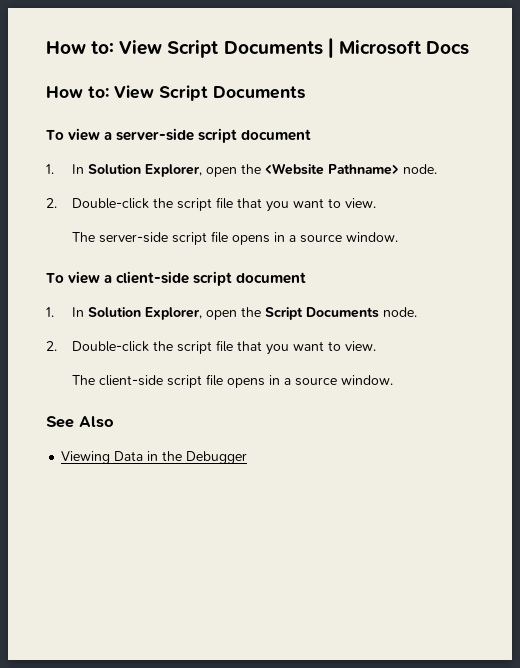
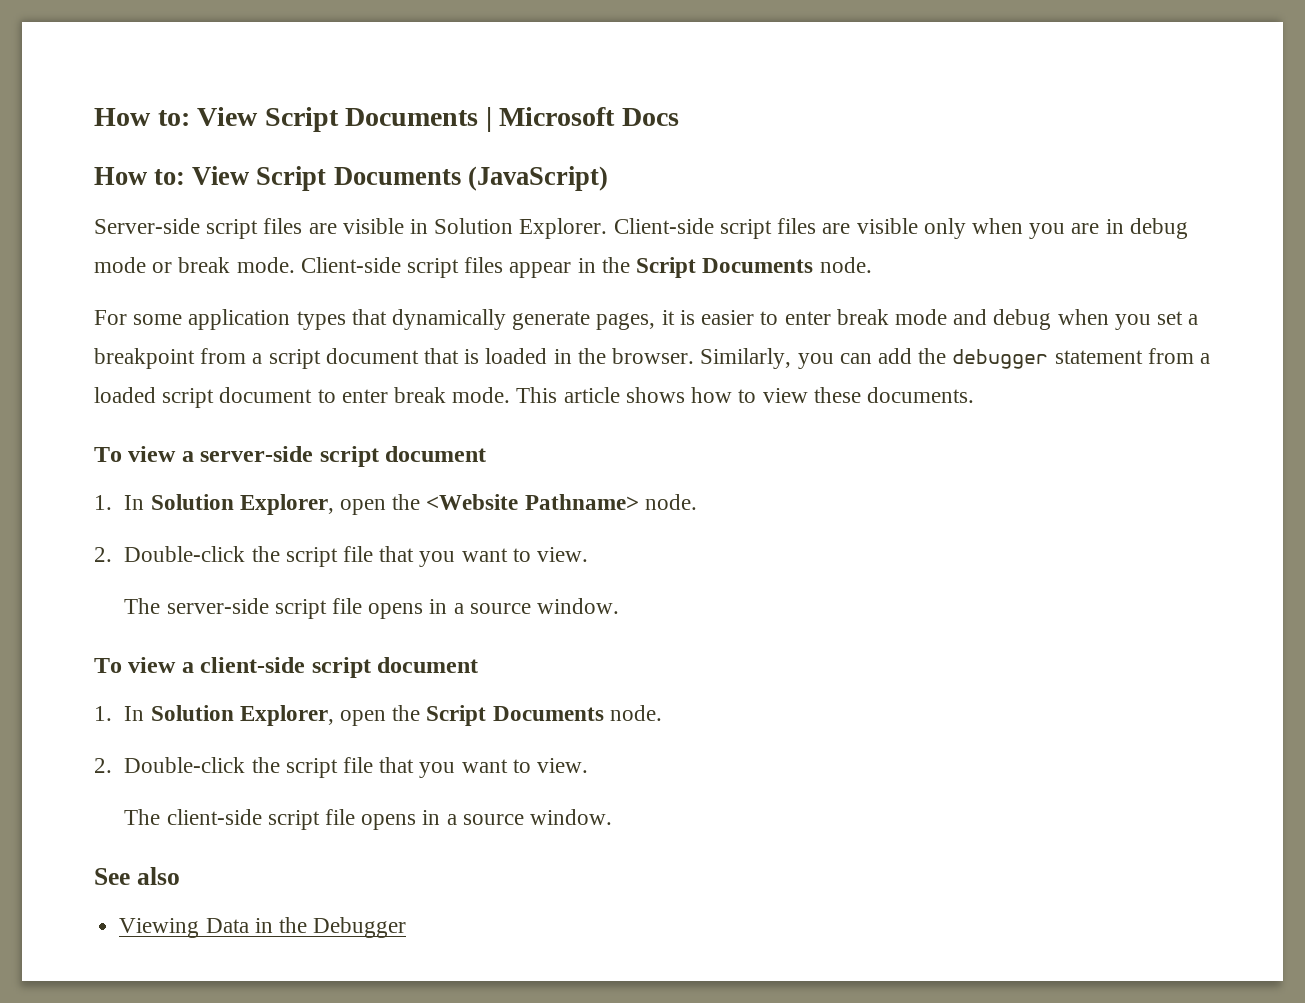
(305, 92) none -> [467,166,608,191] [94,218,1188,239] [94,257,872,278] [94,309,1199,330] [94,348,1210,369] [94,387,974,408] (JavaScript) // Server-side script files are visible in Solution Explorer. Client-side script files are visible only when you are in debug mode or break mode. Client-side script files appear in the Script Documents node. // For some application types that dynamically generate pages, it is easier to enter break mode and debug when you set a breakpoint from a script document that is loaded in the browser. Similarly, you can add the debugger statement from a loaded script document to enter break mode. This article shows how to view these documents.
[79,416,114,428] Also -> [136,867,180,885] also

